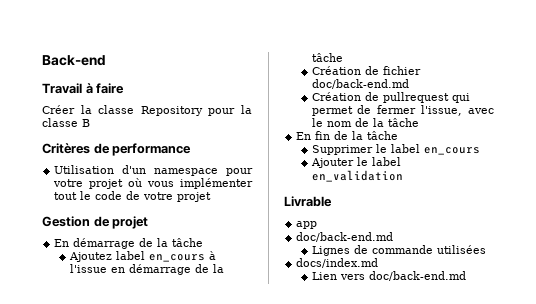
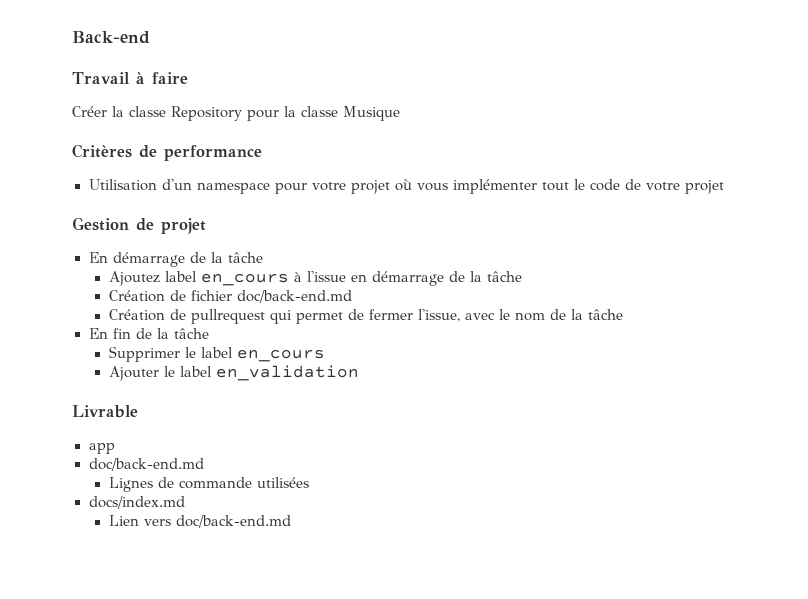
[82,119,90,127] B -> [343,106,400,121] Musique

